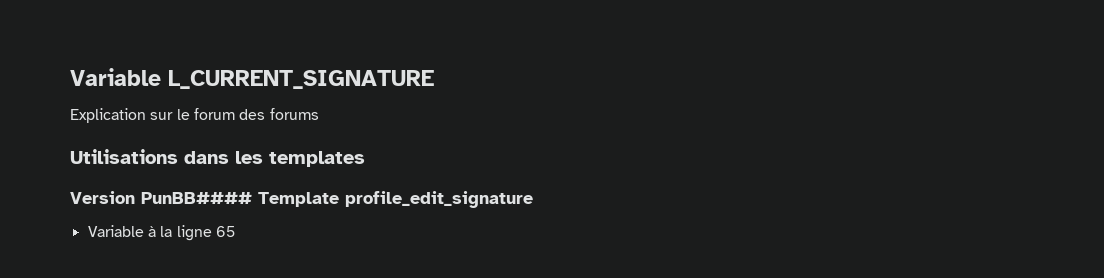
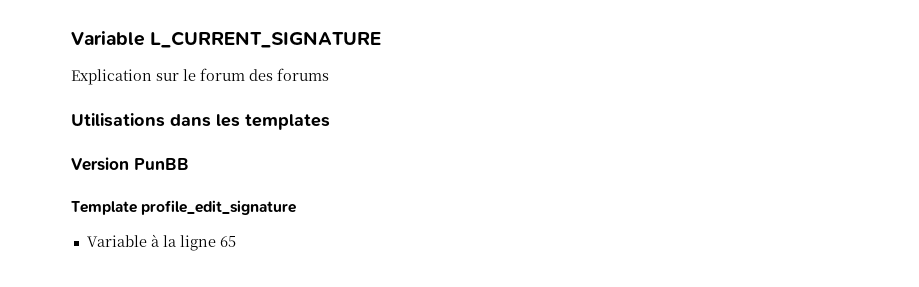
[141,192,252,204] PunBB#### -> [134,158,189,170] PunBB //

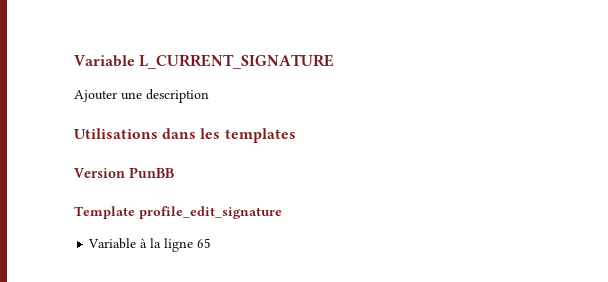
[71,68,329,85] Explication sur le forum des forums -> [74,89,209,103] Ajouter une description

